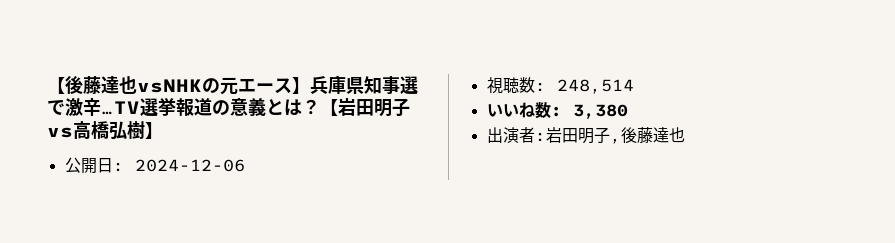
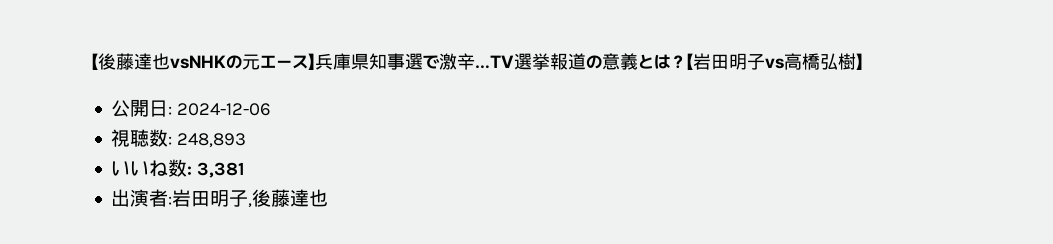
[556,79,634,94] 248,514 -> [177,133,247,148] 248,893
[572,104,628,119] 3,380 -> [197,162,246,178] 3,381

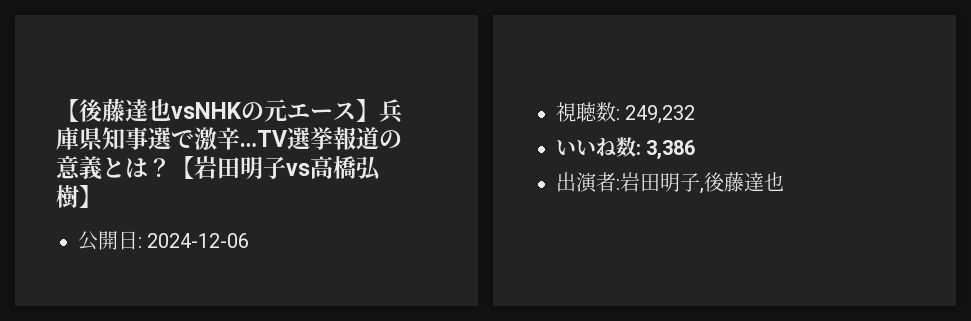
[177,133,247,148] 248,893 -> [625,105,696,124] 249,232
[197,162,246,178] 3,381 -> [646,140,696,160] 3,386

